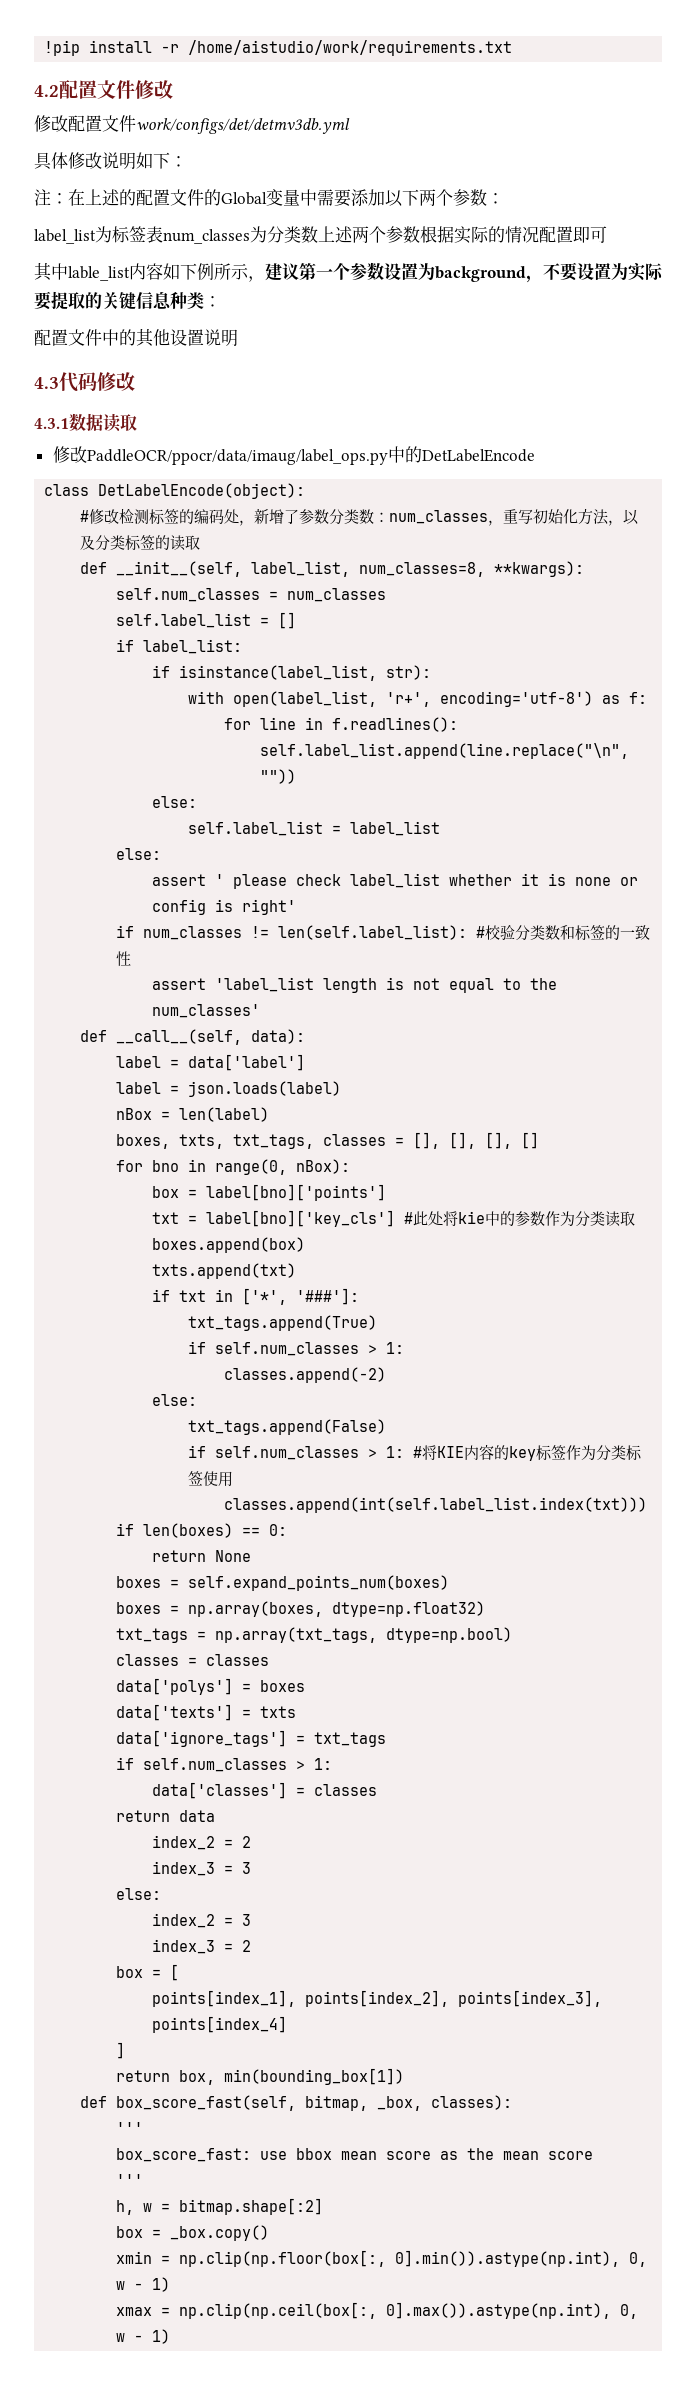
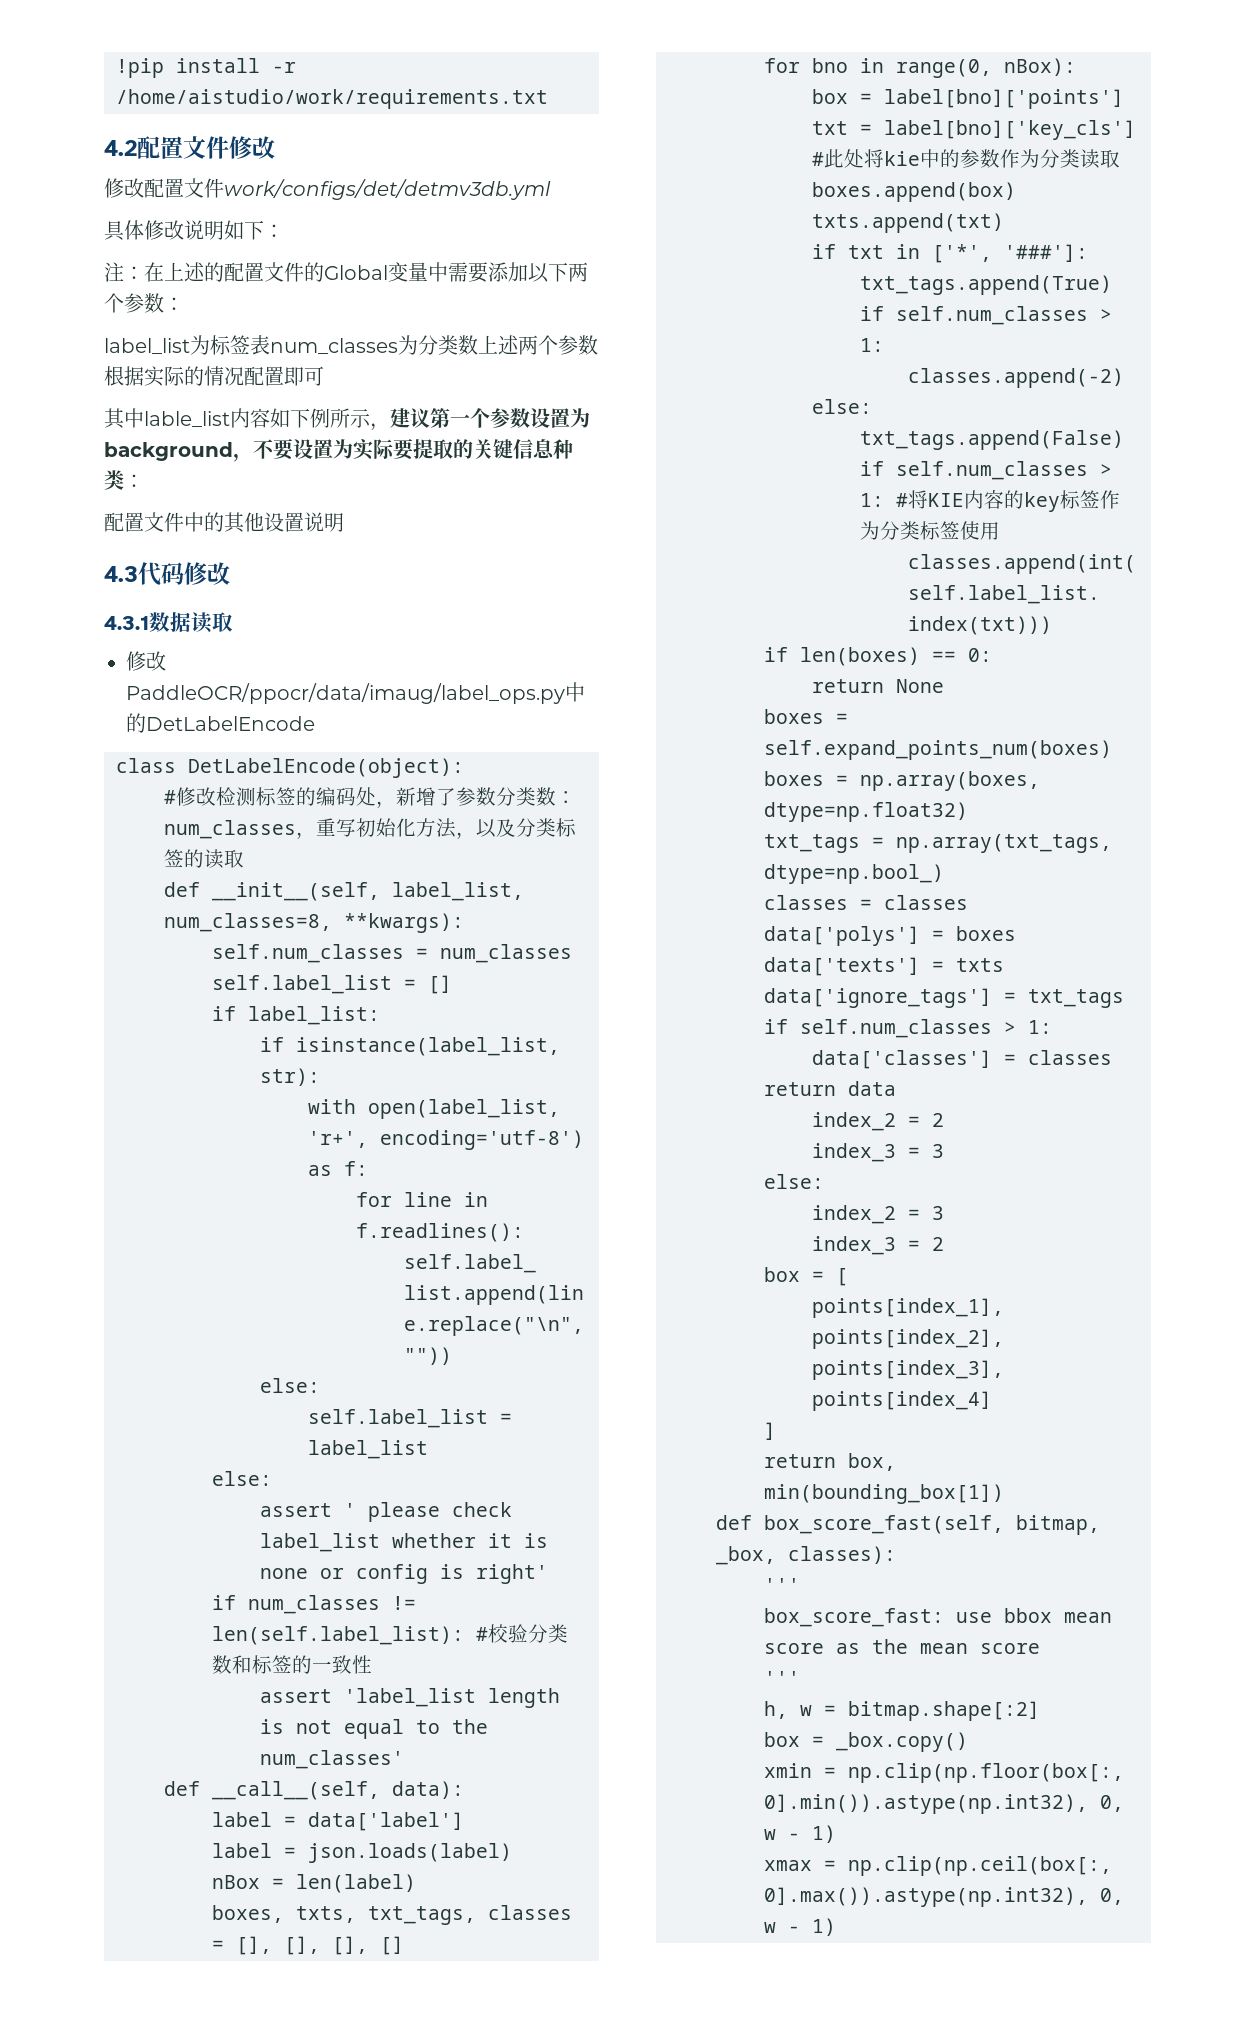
[386,1627,513,1643] dtype=np.bool) -> [764,864,944,884] dtype=np.bool_)
[395,2250,621,2267] 0].min()).astype(np.int), -> [764,1794,1088,1814] 0].min()).astype(np.int32),
[386,2302,612,2319] 0].max()).astype(np.int), -> [764,1887,1088,1907] 0].max()).astype(np.int32),

